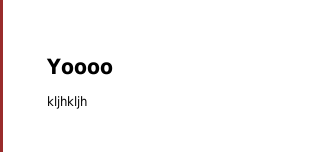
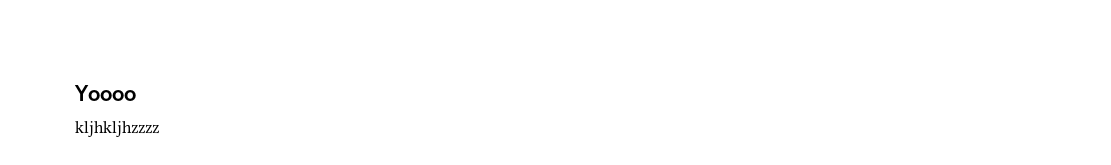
[47,96,87,109] kljhkljh -> [75,121,160,137] kljhkljhzzzz

